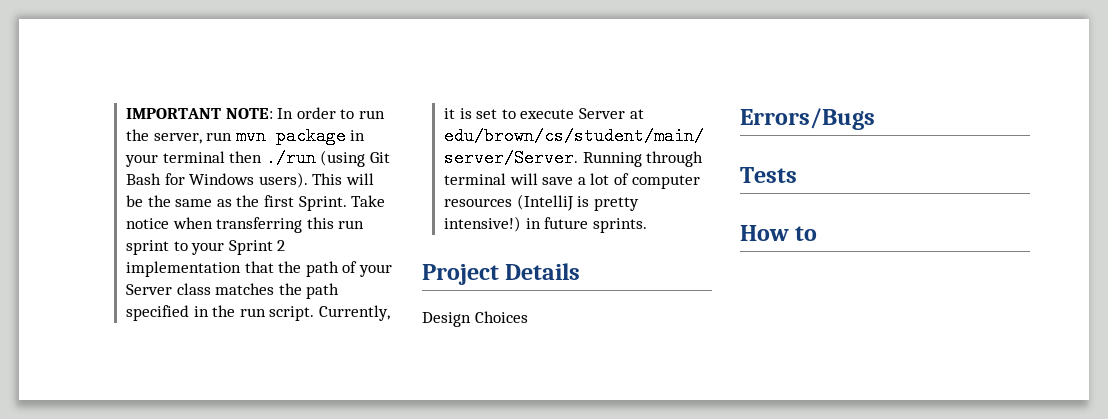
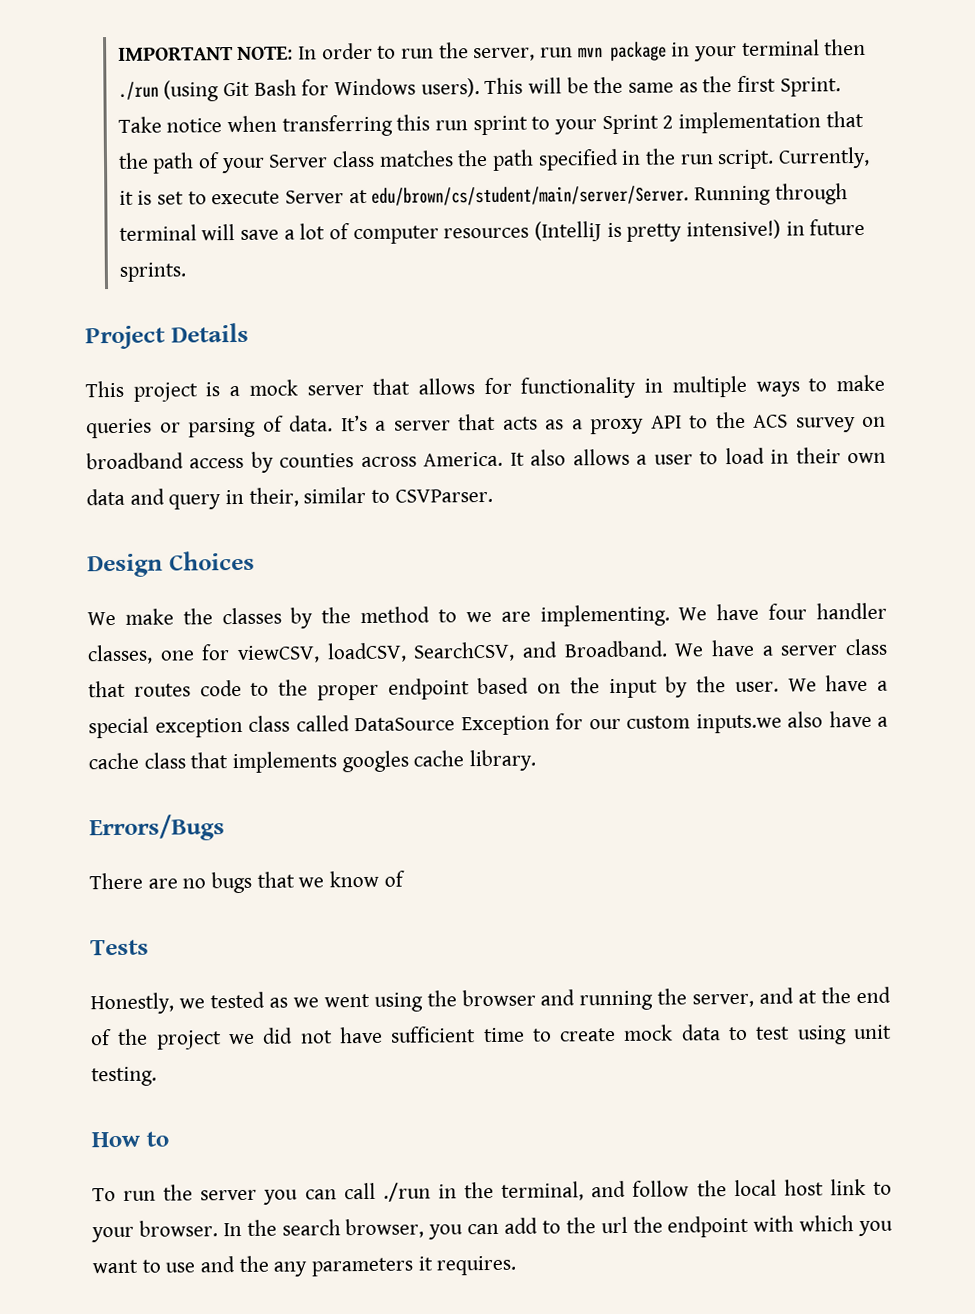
[422,311,528,327] [740,108,875,130] [740,167,797,183] [740,225,818,241] Design Choices // Errors/Bugs // Tests // How to -> [85,374,885,402] [86,411,886,439] [86,447,886,473] [86,486,493,510] [87,550,255,578] [87,602,887,629] [87,638,887,665] [88,674,888,701] [88,710,888,739] [88,749,537,774] [89,814,225,842] [89,870,405,894] [90,939,149,956] [90,986,891,1015] [90,1024,892,1050] [91,1066,157,1087] [91,1131,169,1148] [92,1178,893,1205] [91,1215,893,1243] [92,1255,517,1277] This project is a mock server that allows for functionality in multiple ways to make queries or parsing of data. It’s a server that acts as a proxy API to the ACS survey on broadband access by counties across America. It also allows a user to load in their own data and query in their, similar to CSVParser. // Design Choices // We make the classes by the method to we are implementing. We have four handler classes, one for viewCSV, loadCSV, SearchCSV, and Broadband. We have a server class that routes code to the proper endpoint based on the input by the user. We have a special exception class called DataSource Exception for our custom inputs.we also have a cache class that implements googles cache library. // Errors/Bugs // There are no bugs that we know of // Tests // Honestly, we tested as we went using the browser and running the server, and at the end of the project we did not have sufficient time to create mock data to test using unit testing. // How to // To run the server you can call ./run in the terminal, and follow the local host link to your browser. In the search browser, you can add to the url the endpoint with which you want to use and the any parameters it requires.

